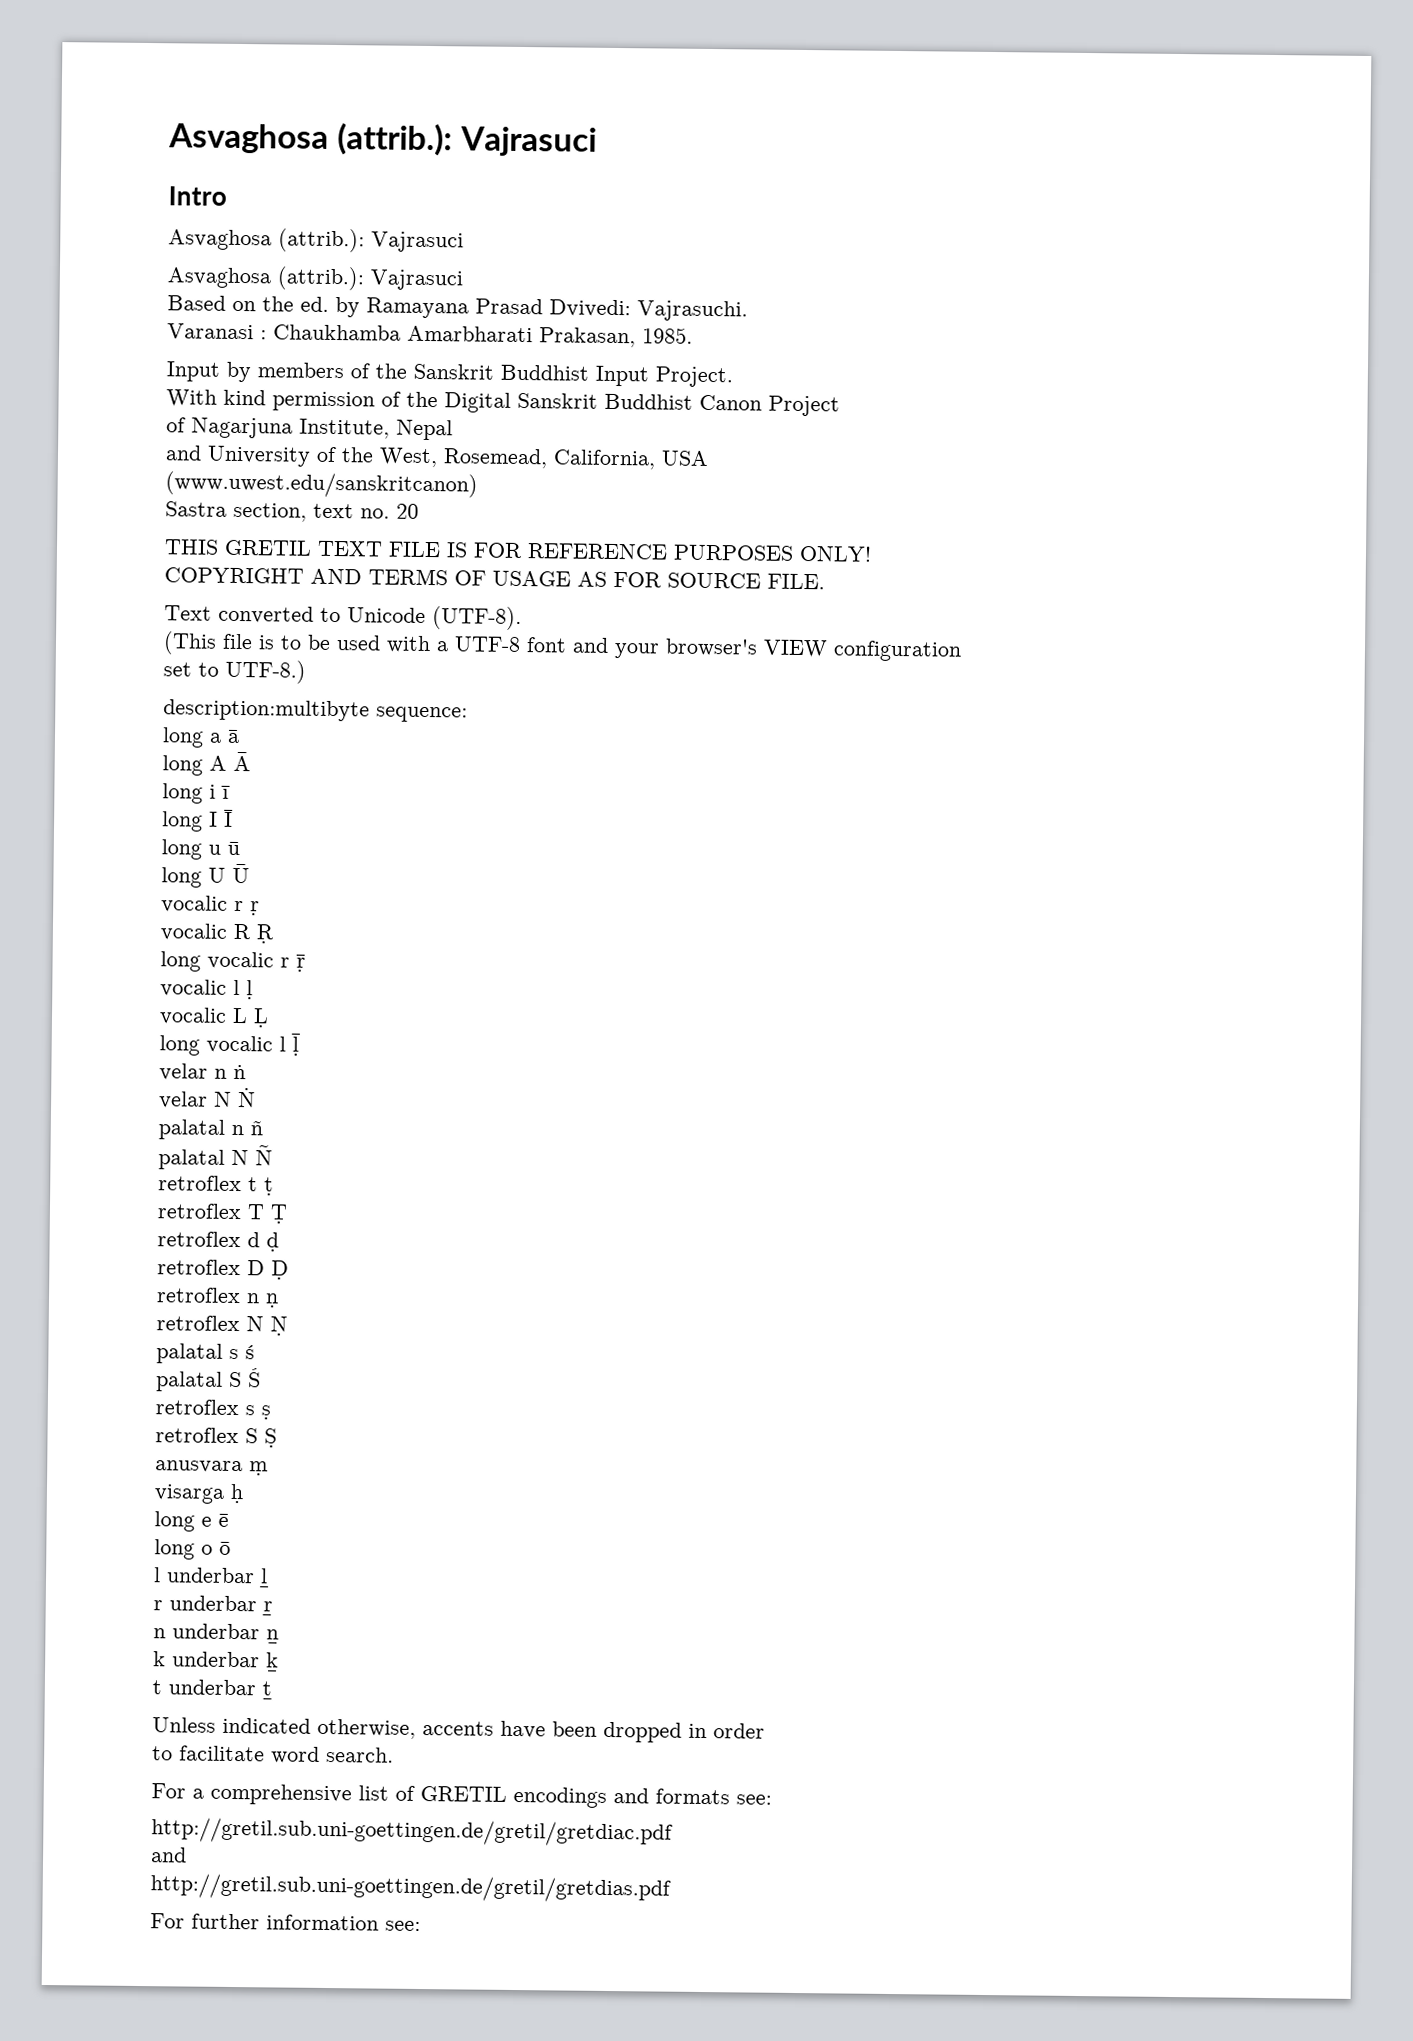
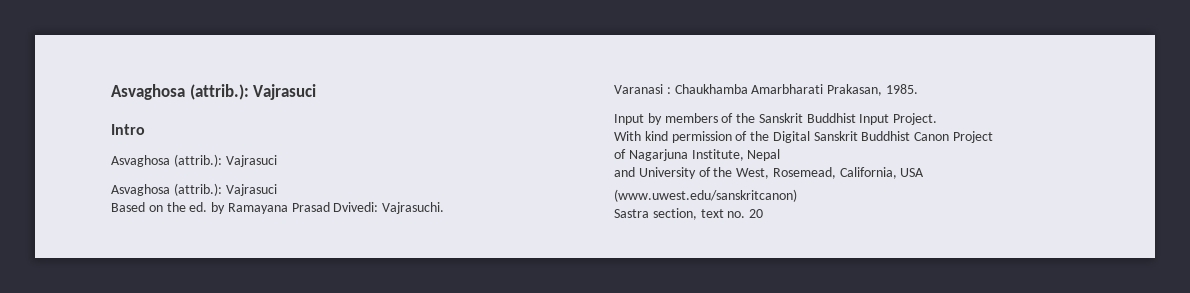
[164,539,872,562] [164,567,825,590] [164,605,522,631] [163,631,962,662] [163,659,306,684] [163,699,468,723] [162,727,240,748] [162,751,251,776] [162,783,231,804] [161,809,233,832] [161,839,240,860] [161,863,250,888] [161,895,260,916] [160,923,274,944] [160,951,306,972] [160,979,253,1000] [159,1007,269,1028] [159,1033,301,1056] [159,1063,246,1081] [159,1088,256,1109] [158,1119,263,1140] [158,1144,273,1170] [158,1175,274,1196] [157,1203,288,1224] [157,1231,279,1252] [157,1259,289,1280] [156,1287,279,1308] [156,1315,288,1336] [156,1343,255,1364] [156,1368,261,1392] [155,1399,271,1420] [155,1427,277,1448] [155,1460,268,1476] [154,1483,244,1504] [154,1511,229,1532] [154,1539,231,1560] [153,1567,270,1588] [153,1595,273,1616] [153,1623,279,1644] [153,1651,279,1672] [152,1679,272,1700] [152,1717,765,1743] [152,1745,394,1764] [151,1783,772,1808] [151,1817,673,1847] [151,1847,187,1863] [150,1873,671,1903] [150,1913,421,1932] // THIS GRETIL TEXT FILE IS FOR REFERENCE PURPOSES ONLY! // COPYRIGHT AND TERMS OF USAGE AS FOR SOURCE FILE. // Text converted to Unicode (UTF-8). // (This file is to be used with a UTF-8 font and your browser's VIEW configuration // set to UTF-8.) // description:multibyte sequence: // long a ā // long A Ā // long i ī // long I Ī // long u ū // long U Ū // vocalic r ṛ // vocalic R Ṛ // long vocalic r ṝ // vocalic l ḷ // vocalic L Ḷ // long vocalic l ḹ // velar n ṅ // velar N Ṅ // palatal n ñ // palatal N Ñ // retroflex t ṭ // retroflex T Ṭ // retroflex d ḍ // retroflex D Ḍ // retroflex n ṇ // retroflex N Ṇ // palatal s ś // palatal S Ś // retroflex s ṣ // retroflex S Ṣ // anusvara ṃ // visarga ḥ // long e ē // long o ō // l underbar ḻ // r underbar ṟ // n underbar ṉ // k underbar ḵ // t underbar ṯ // Unless indicated otherwise, accents have been dropped in order // to facilitate word search. // For a comprehensive list of GRETIL encodings and formats see: // http://gretil.sub.uni-goettingen.de/gretil/gretdiac.pdf // and // http://gretil.sub.uni-goettingen.de/gretil/gretdias.pdf // For further information see: -> (764, 213) none

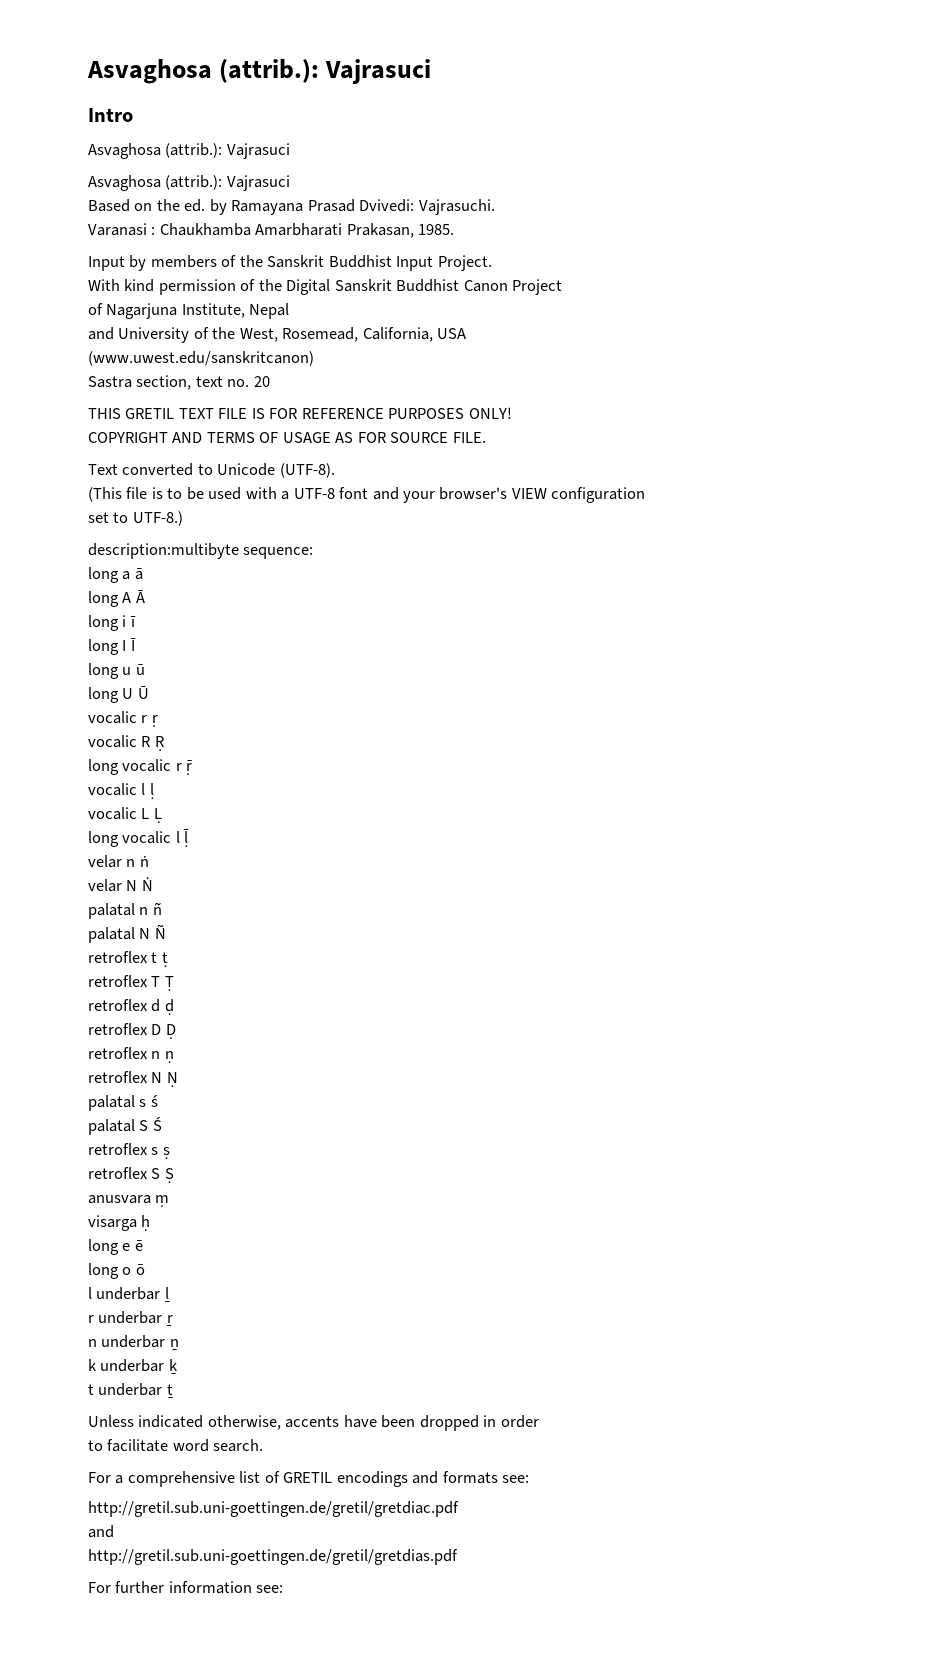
(764, 213) none -> [88,407,512,419] [88,432,486,443] [88,463,335,478] [88,487,646,503] [88,511,183,526] [88,543,314,559] [88,567,143,583] [88,590,145,607] [88,615,136,631] [88,638,136,655] [88,663,145,679] [88,686,149,703] [88,711,158,727] [88,735,164,751] [88,759,193,775] [88,783,154,799] [88,807,162,823] [88,829,190,847] [88,855,149,868] [88,877,153,892] [88,902,162,919] [88,924,166,943] [88,951,168,967] [88,975,174,991] [88,999,174,1015] [88,1023,176,1039] [88,1047,174,1063] [88,1071,178,1087] [88,1095,158,1111] [88,1117,162,1135] [88,1143,170,1159] [88,1167,174,1183] [88,1195,170,1207] [88,1215,151,1231] [88,1239,143,1255] [88,1263,145,1279] [88,1287,170,1302] [88,1311,173,1326] [88,1335,179,1350] [88,1359,178,1374] [88,1383,173,1398] [88,1415,539,1431] [88,1439,264,1452] [88,1471,530,1487] [88,1501,459,1517] [88,1525,114,1538] [88,1549,458,1565] [88,1581,284,1594] // THIS GRETIL TEXT FILE IS FOR REFERENCE PURPOSES ONLY! // COPYRIGHT AND TERMS OF USAGE AS FOR SOURCE FILE. // Text converted to Unicode (UTF-8). // (This file is to be used with a UTF-8 font and your browser's VIEW configuration // set to UTF-8.) // description:multibyte sequence: // long a ā // long A Ā // long i ī // long I Ī // long u ū // long U Ū // vocalic r ṛ // vocalic R Ṛ // long vocalic r ṝ // vocalic l ḷ // vocalic L Ḷ // long vocalic l ḹ // velar n ṅ // velar N Ṅ // palatal n ñ // palatal N Ñ // retroflex t ṭ // retroflex T Ṭ // retroflex d ḍ // retroflex D Ḍ // retroflex n ṇ // retroflex N Ṇ // palatal s ś // palatal S Ś // retroflex s ṣ // retroflex S Ṣ // anusvara ṃ // visarga ḥ // long e ē // long o ō // l underbar ḻ // r underbar ṟ // n underbar ṉ // k underbar ḵ // t underbar ṯ // Unless indicated otherwise, accents have been dropped in order // to facilitate word search. // For a comprehensive list of GRETIL encodings and formats see: // http://gretil.sub.uni-goettingen.de/gretil/gretdiac.pdf // and // http://gretil.sub.uni-goettingen.de/gretil/gretdias.pdf // For further information see:

